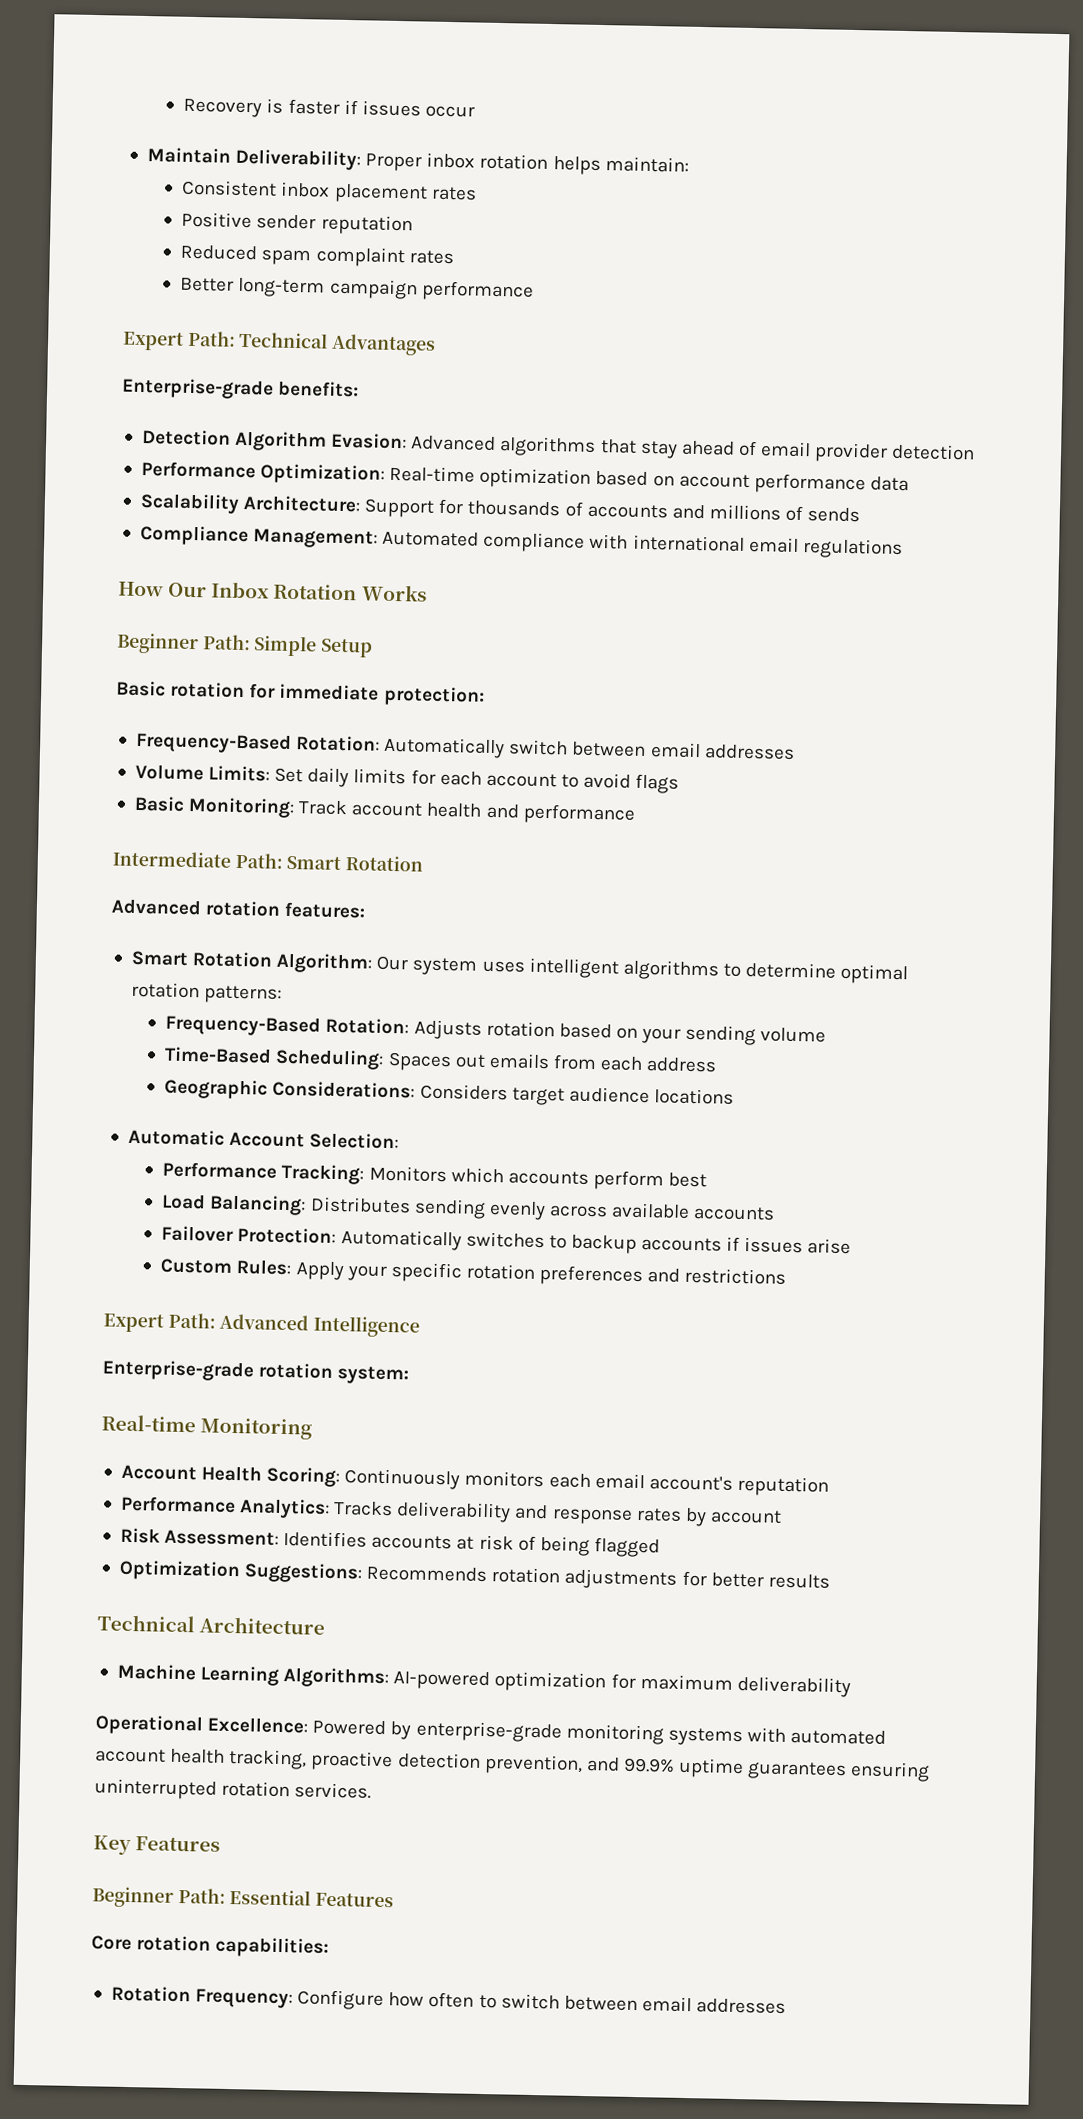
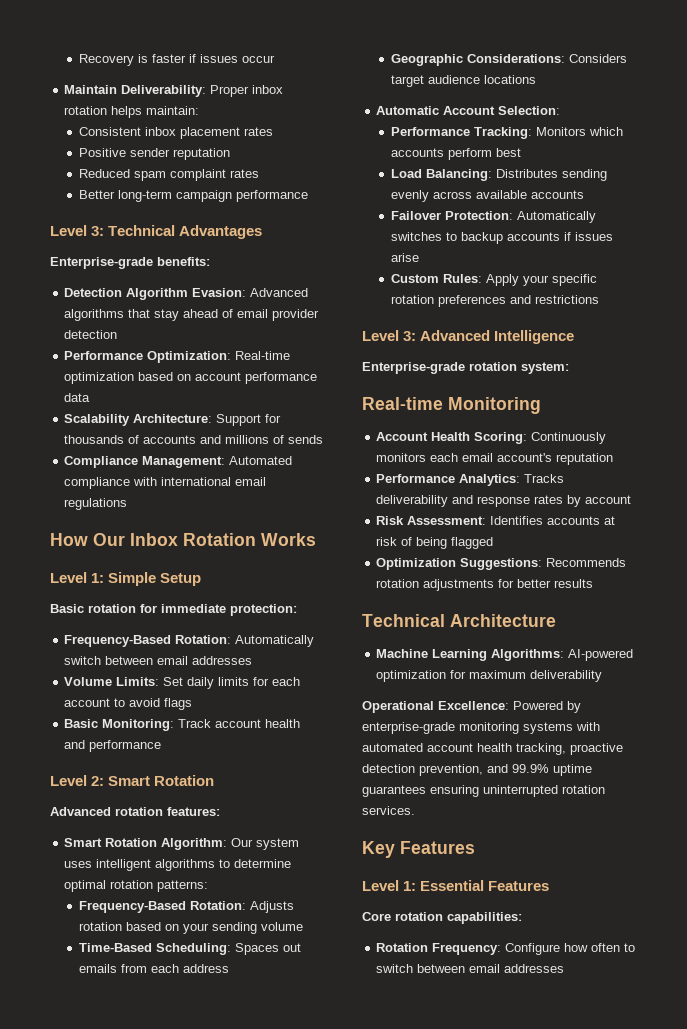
[122,330,236,351] Expert Path: -> [50,225,105,236] Level 3:
[116,632,251,655] Beginner Path: -> [50,572,105,583] Level 1:
[112,850,284,869] Intermediate Path: -> [50,775,105,786] Level 2:
[103,1312,216,1333] Expert Path: -> [362,330,417,341] Level 3:
[92,1886,226,1908] Beginner Path: -> [362,880,417,891] Level 1:

